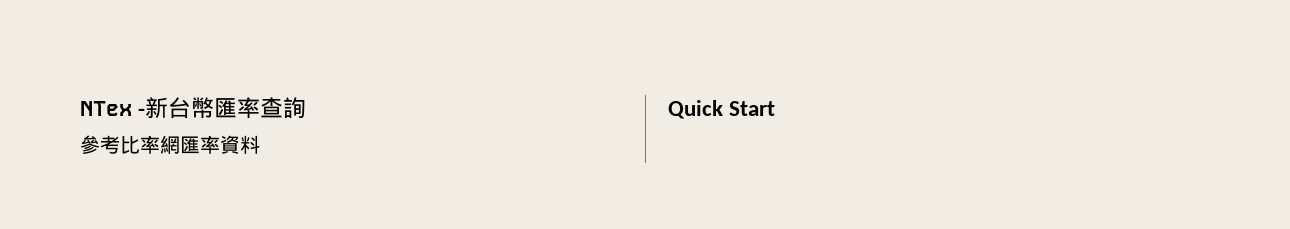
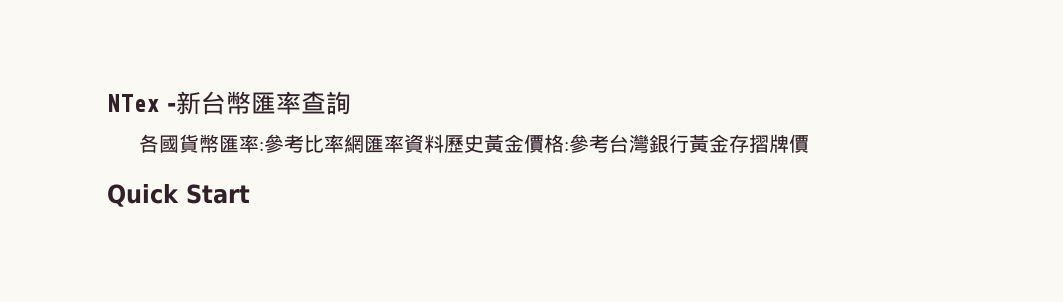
(307, 108) none -> [139,134,265,153] 各國貨幣匯率:
(260, 144) none -> [444,134,810,154] 歷史黃金價格:參考台灣銀行黃金存摺牌價

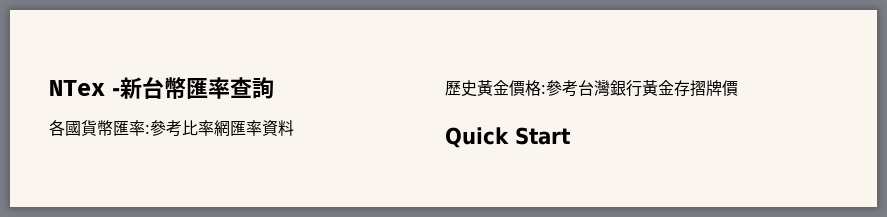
(445, 143) none -> (294, 128) //

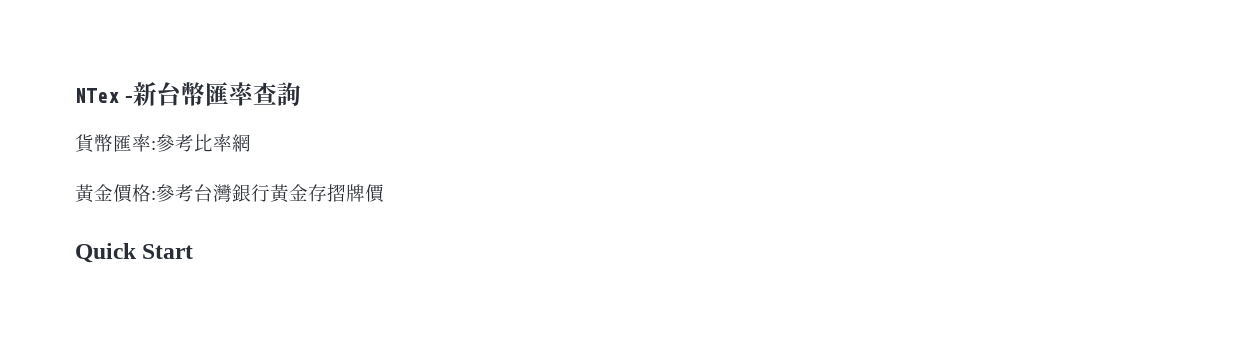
[49,120,81,136] 各國 -> (302, 94) none
[230,120,294,136] [445,80,477,97] 匯率資料 // 歷史 -> (251, 143) //

